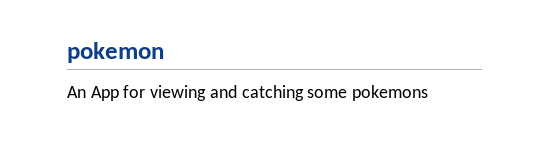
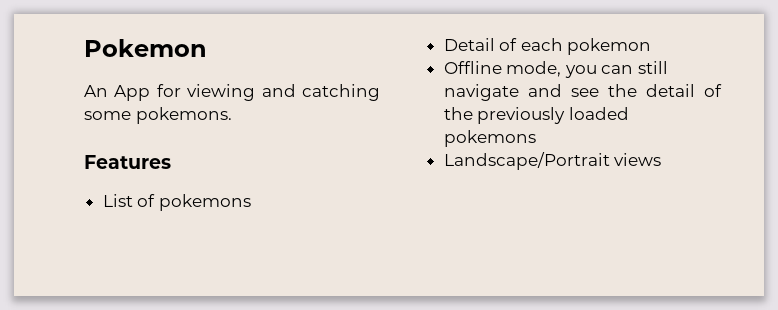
[67,42,164,63] pokemon -> [84,39,207,57] Pokemon
[352,85,429,101] pokemons -> [135,107,232,124] [84,155,171,169] [102,194,251,211] [443,38,652,55] [443,61,669,78] [443,84,722,101] [443,107,629,124] [443,130,536,147] [443,152,662,170] pokemons. // Features // List of pokemons // Detail of each pokemon // Offline mode, you can still navigate and see the detail of the previously loaded pokemons // Landscape/Portrait views

